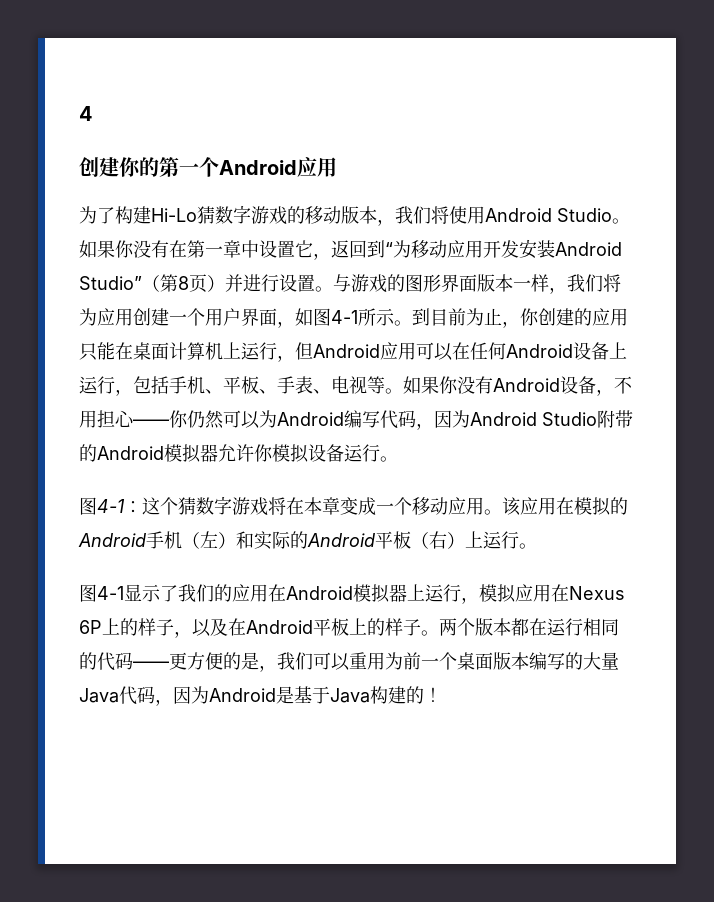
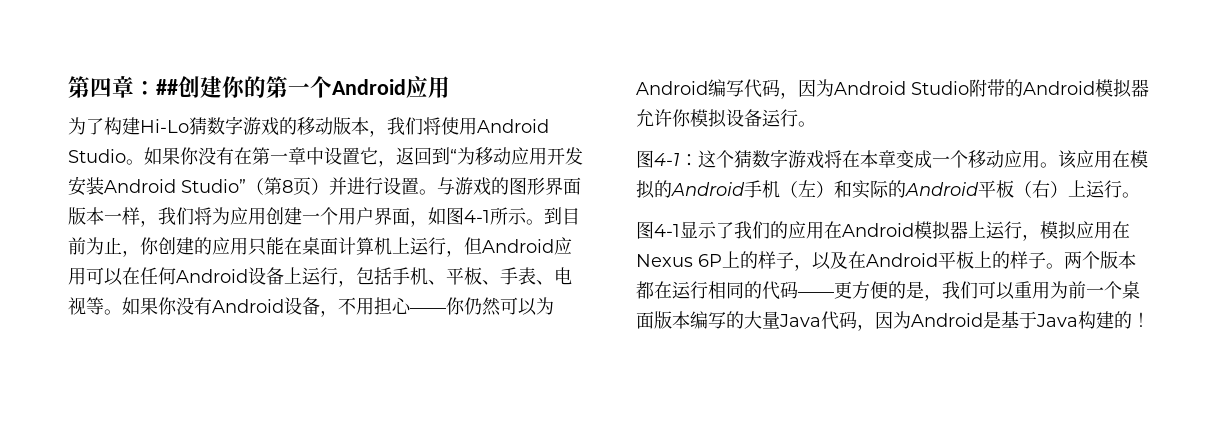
[79,106,93,121] 4 // -> [68,76,178,98] 第四章：##

